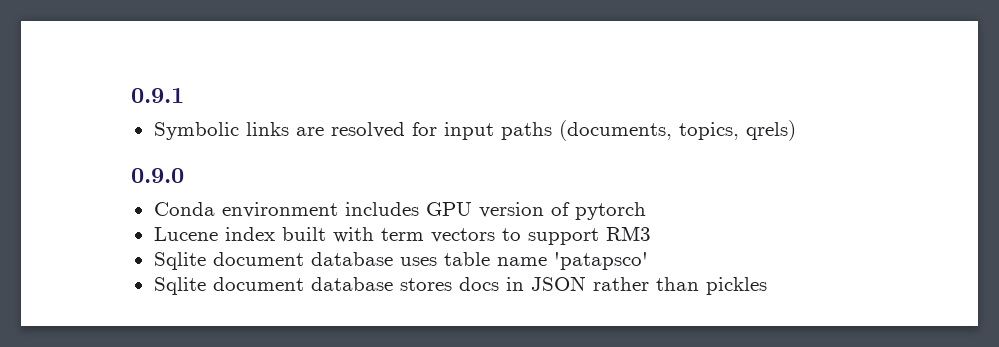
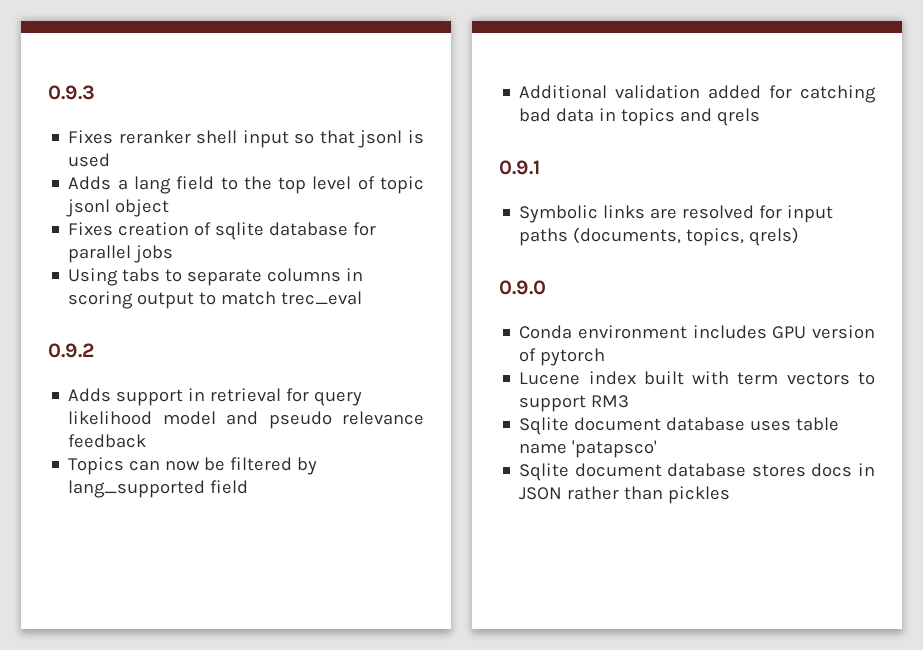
(131, 95) none -> [48,85,95,100] [68,130,425,148] [68,153,111,167] [68,176,424,194] [66,199,170,217] [68,222,377,240] [68,245,174,263] [68,268,364,286] [68,291,363,309] [48,343,94,358] [68,388,363,406] [68,411,424,429] [68,434,147,448] [68,457,318,475] [68,480,249,498] [519,85,876,103] [519,108,761,126] 0.9.3 // Fixes reranker shell input so that jsonl is used // Adds a lang field to the top level of topic jsonl object // Fixes creation of sqlite database for parallel jobs // Using tabs to separate columns in scoring output to match trec_eval // 0.9.2 // Adds support in retrieval for query likelihood model and pseudo relevance feedback // Topics can now be filtered by lang_supported field // Additional validation added for catching bad data in topics and qrels //

